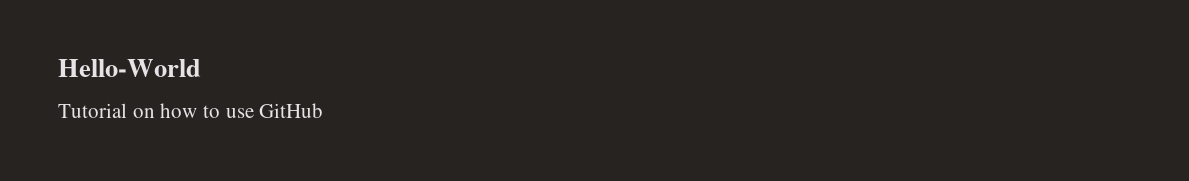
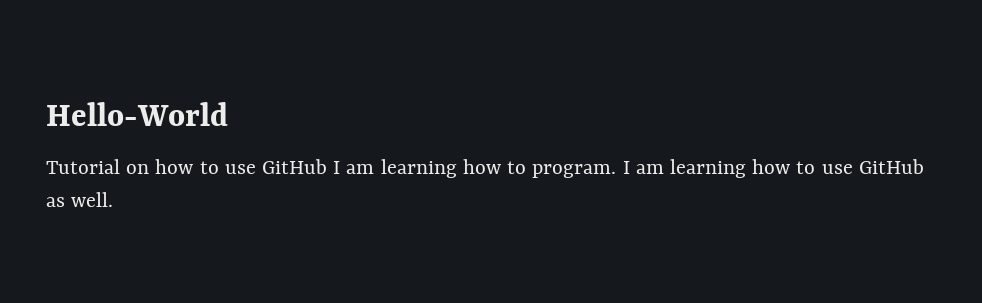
(324, 110) none -> [333,159,924,178] [46,192,114,207] I am learning how to program. I am learning how to use GitHub as well.

